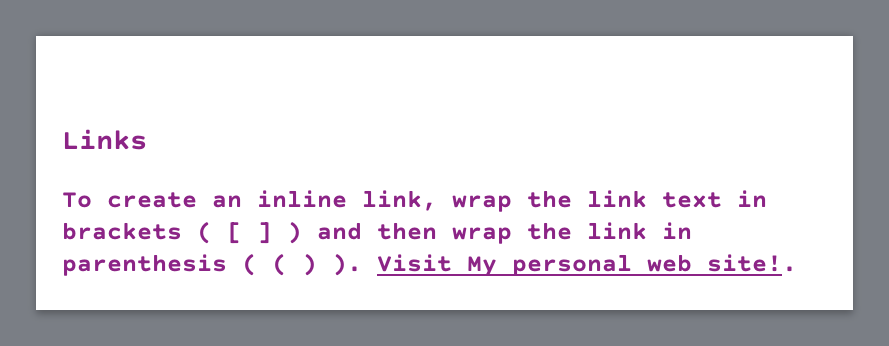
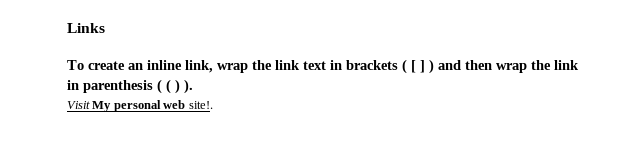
(362, 264) none -> (193, 86) //

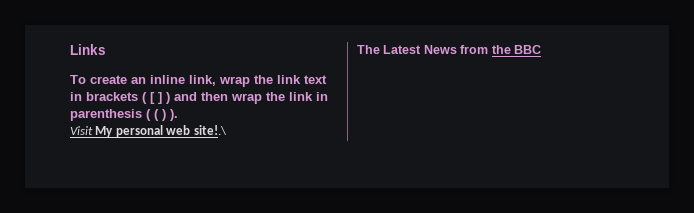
[188,101,213,109] site!. -> [193,125,227,135] [357,45,541,54] site!.\ // The Latest News from the BBC

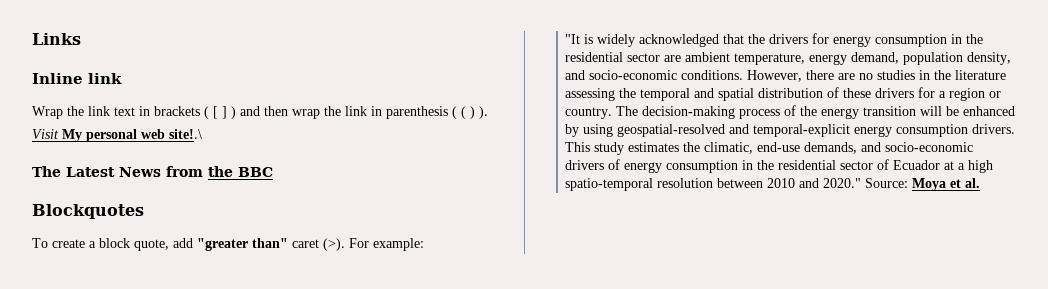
[70,75,250,87] To create an inline link, wrap -> [32,73,122,84] [32,106,63,119] Inline link // Wrap
(541, 49) none -> [32,204,144,219] [32,238,424,251] [565,33,984,47] [565,52,1012,65] [565,70,1007,82] [565,87,1002,101] [565,105,1016,119] [565,124,1016,137] [565,142,974,155] [565,159,994,173] [565,178,981,191] // Blockquotes // To create a block quote, add "greater than" caret (>). For example: // "It is widely acknowledged that the drivers for energy consumption in the residential sector are ambient temperature, energy demand, population density, and socio-economic conditions. However, there are no studies in the literature assessing the temporal and spatial distribution of these drivers for a region or country. The decision-making process of the energy transition will be enhanced by using geospatial-resolved and temporal-explicit energy consumption drivers. This study estimates the climatic, end-use demands, and socio-economic drivers of energy consumption in the residential sector of Ecuador at a high spatio-temporal resolution between 2010 and 2020." Source: Moya et al.

